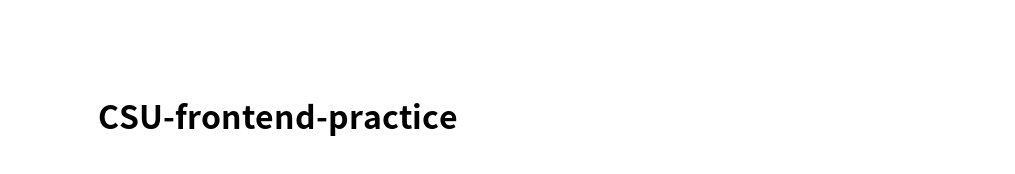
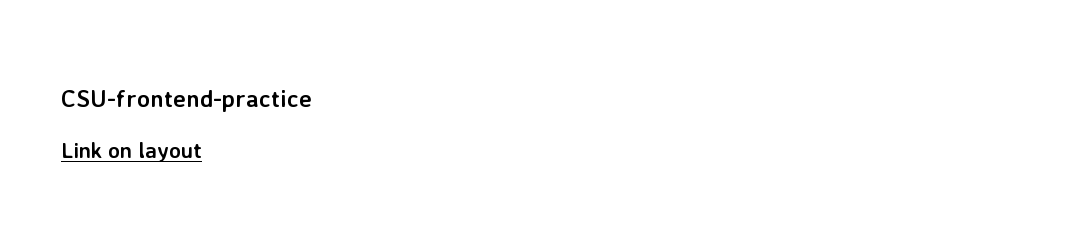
(458, 119) none -> [61,142,202,162] // Link on layout

